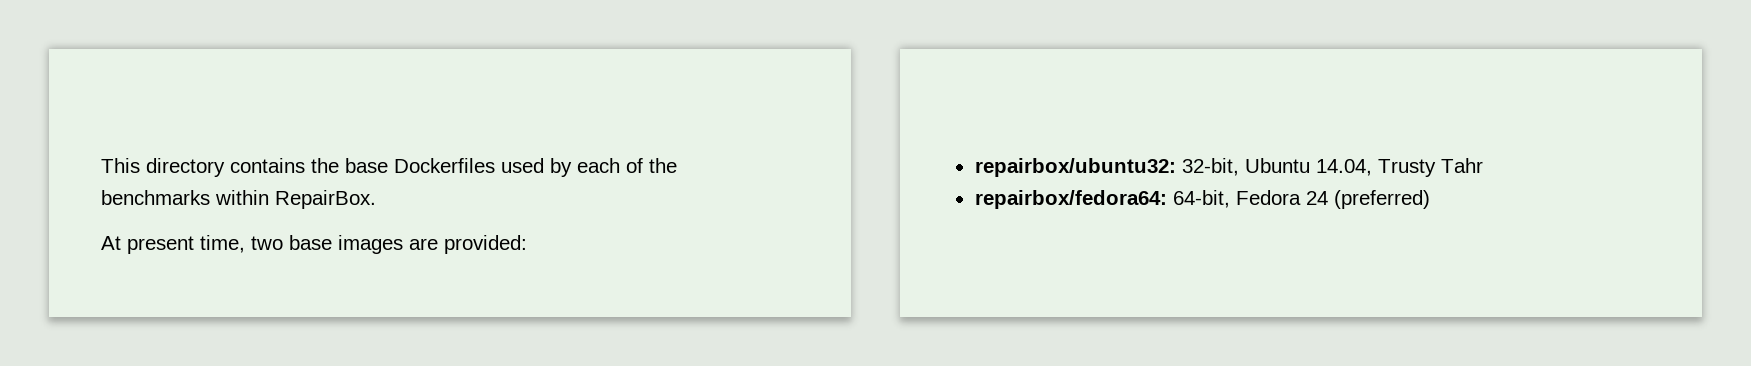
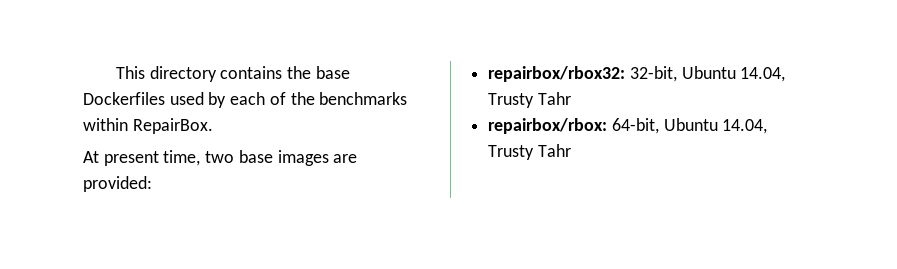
[974,158,1176,177] repairbox/ubuntu32: -> [488,66,626,82] repairbox/rbox32:
[974,190,1430,209] repairbox/fedora64: 64-bit, Fedora 24 (preferred) -> [488,118,768,134] [488,144,571,160] repairbox/rbox: 64-bit, Ubuntu 14.04, Trusty Tahr

